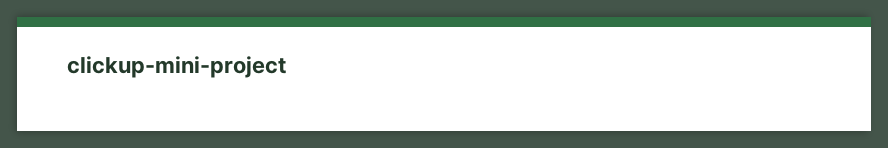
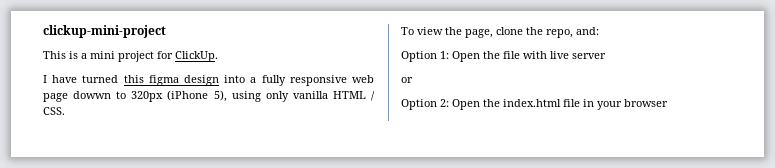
(286, 67) none -> [43,51,218,62] [43,75,374,86] [43,90,375,102] [43,107,65,115] [401,27,599,38] [401,51,606,62] [401,77,413,83] [401,99,668,110] // This is a mini project for ClickUp. // I have turned this figma design into a fully responsive web page dowwn to 320px (iPhone 5), using only vanilla HTML / CSS. // To view the page, clone the repo, and: // Option 1: Open the file with live server // or // Option 2: Open the index.html file in your browser

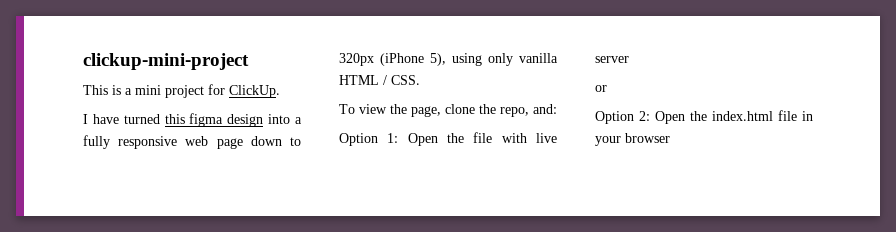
[73,91,112,99] dowwn -> [250,136,282,146] down

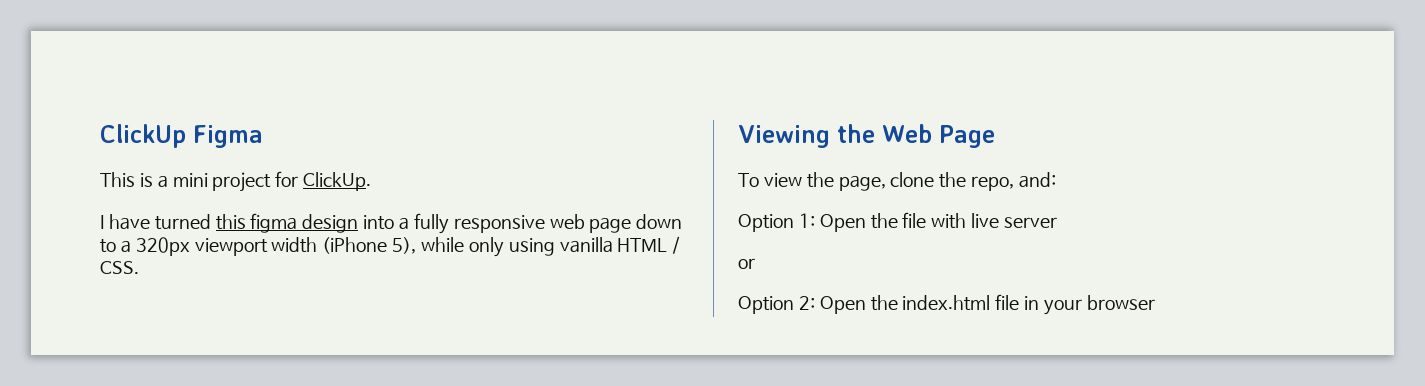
[83,53,249,70] clickup-mini-project -> [100,124,263,148] ClickUp Figma
[339,53,513,66] 320px (iPhone 5), using only -> [120,237,555,257] a 320px viewport width (iPhone 5), while only using
(420, 80) none -> [738,124,995,148] // Viewing the Web Page

